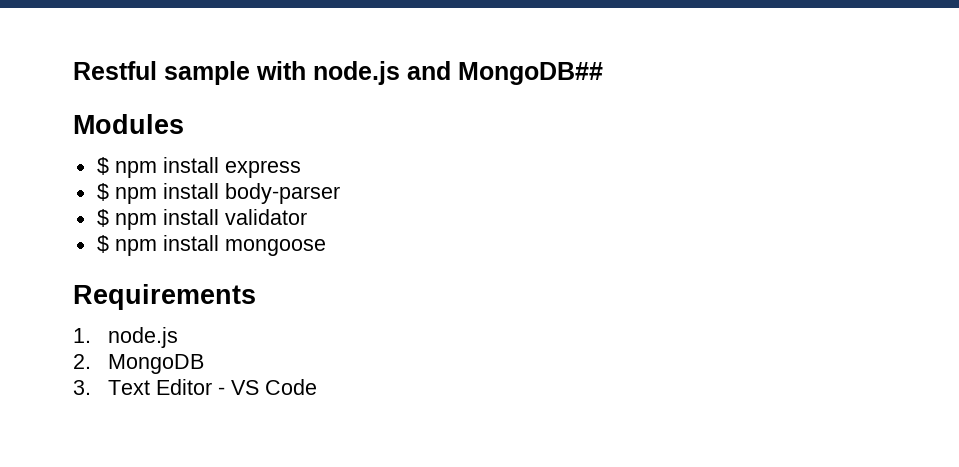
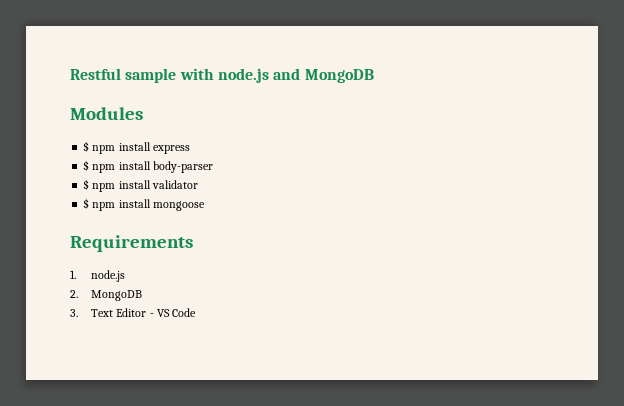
[458,62,603,85] MongoDB## -> [304,69,374,83] MongoDB

